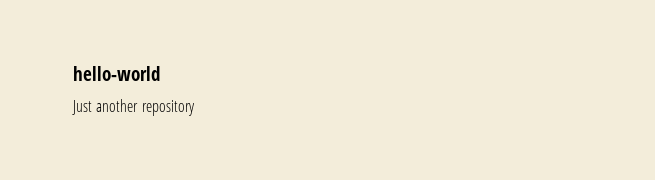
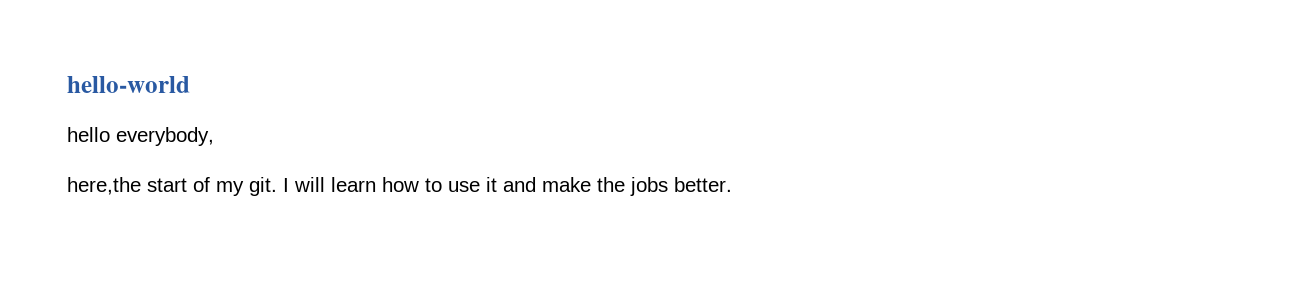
[72,99,195,116] Just another repository -> [67,127,214,146] [67,177,732,196] hello everybody, // here,the start of my git. I will learn how to use it and make the jobs better.

